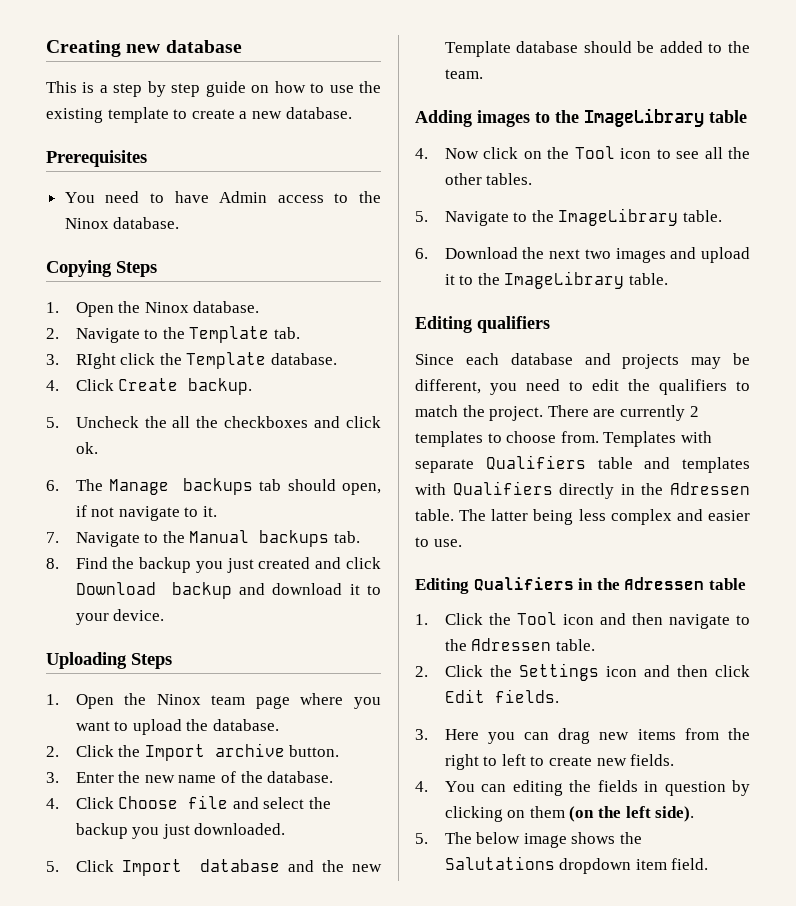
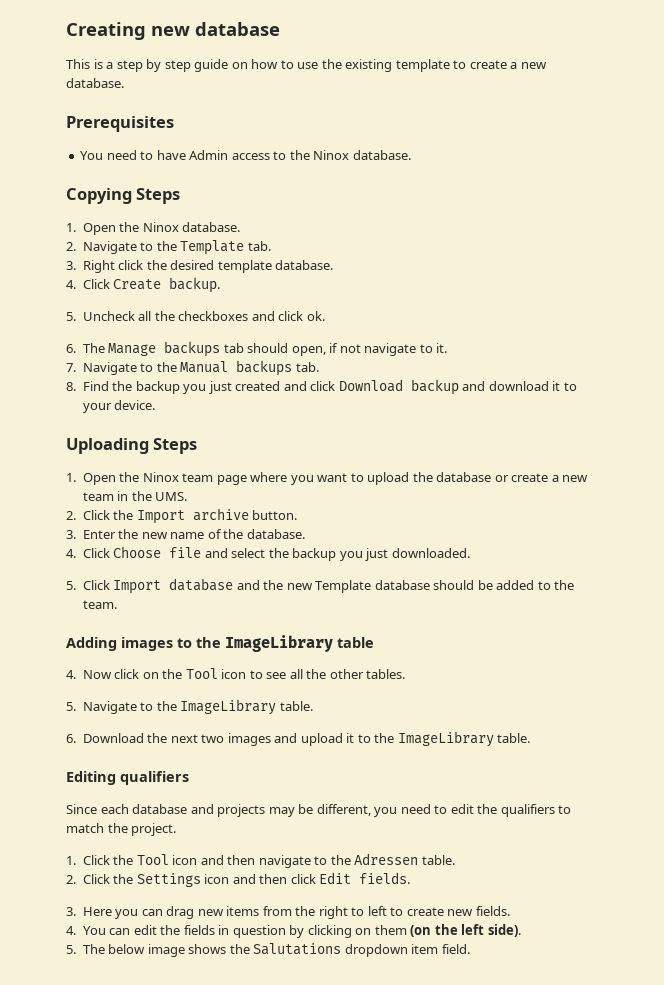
[75,353,116,369] RIght -> [82,260,115,273] Right
[186,352,267,369] Template -> [170,260,272,273] desired template
[144,416,167,428] the -> (135, 316) none
[213,719,280,731] database. -> [436,472,589,482] [82,491,188,501] database or create a new team in the UMS.
[547,405,699,421] [415,431,712,447] [415,455,750,473] [415,481,750,499] [415,509,750,525] [415,537,462,547] [415,577,746,594] There are currently 2 templates to choose from. Templates with separate Qualifiers table and templates with Qualifiers directly in the Adressen table. The latter being less complex and easier to use. // Editing Qualifiers in the Adressen table -> (177, 829) none
[512,780,563,796] editing -> [133,925,157,935] edit

